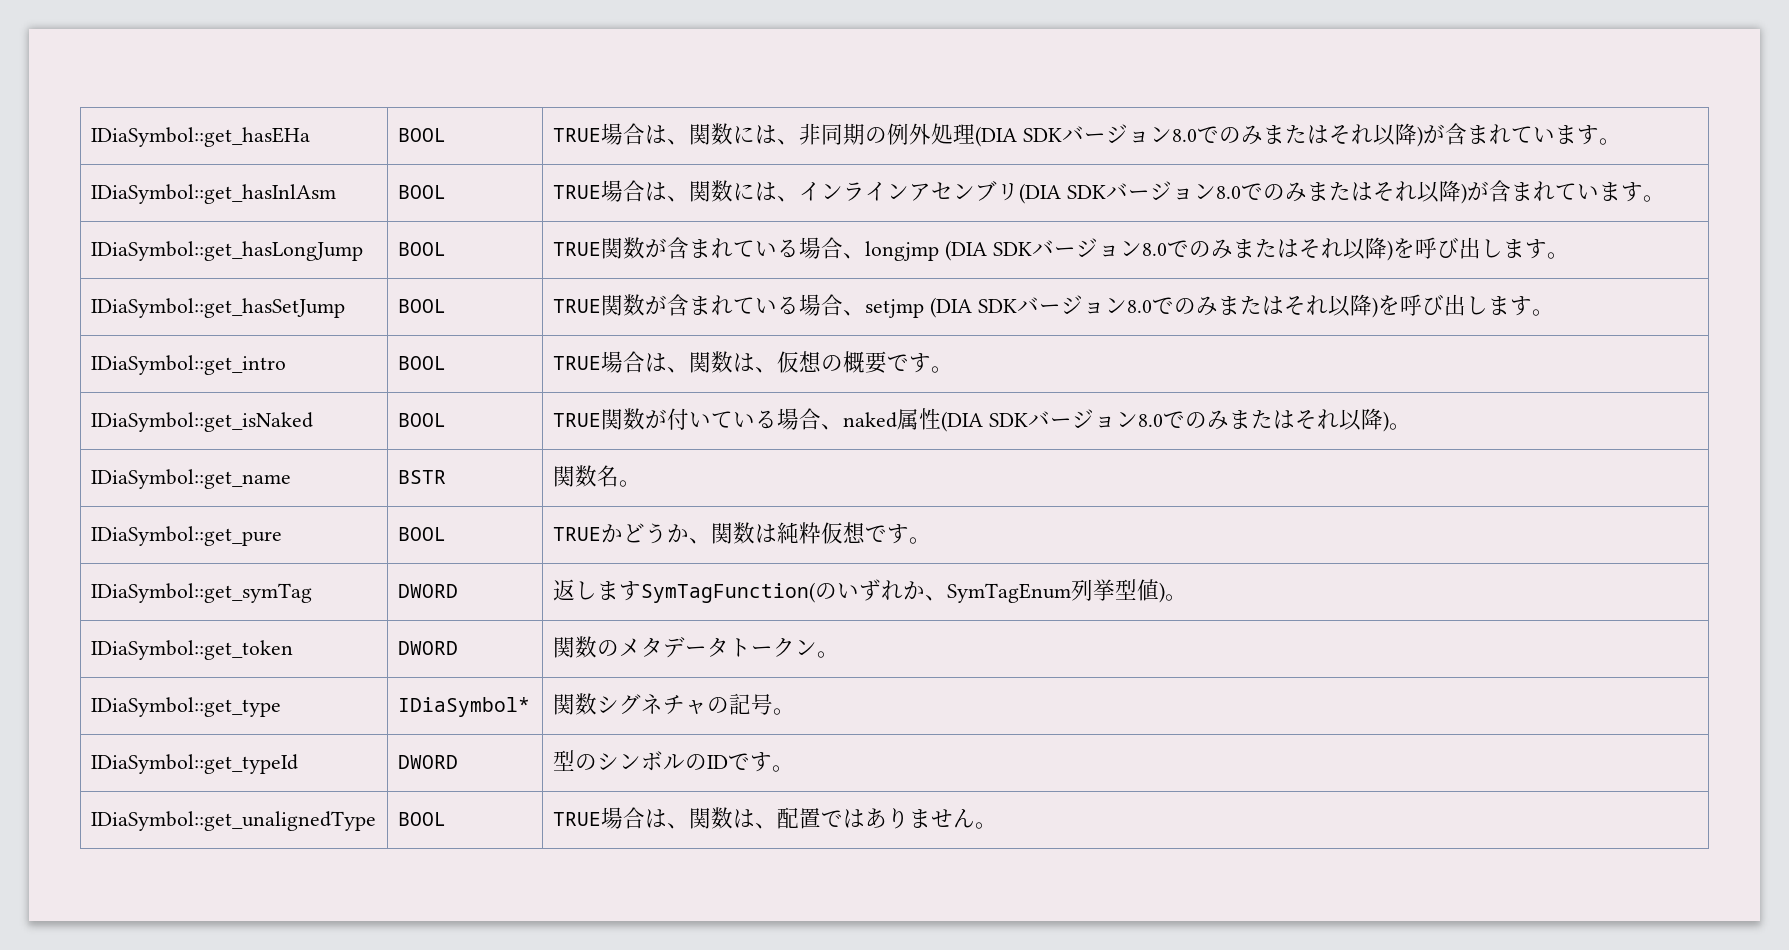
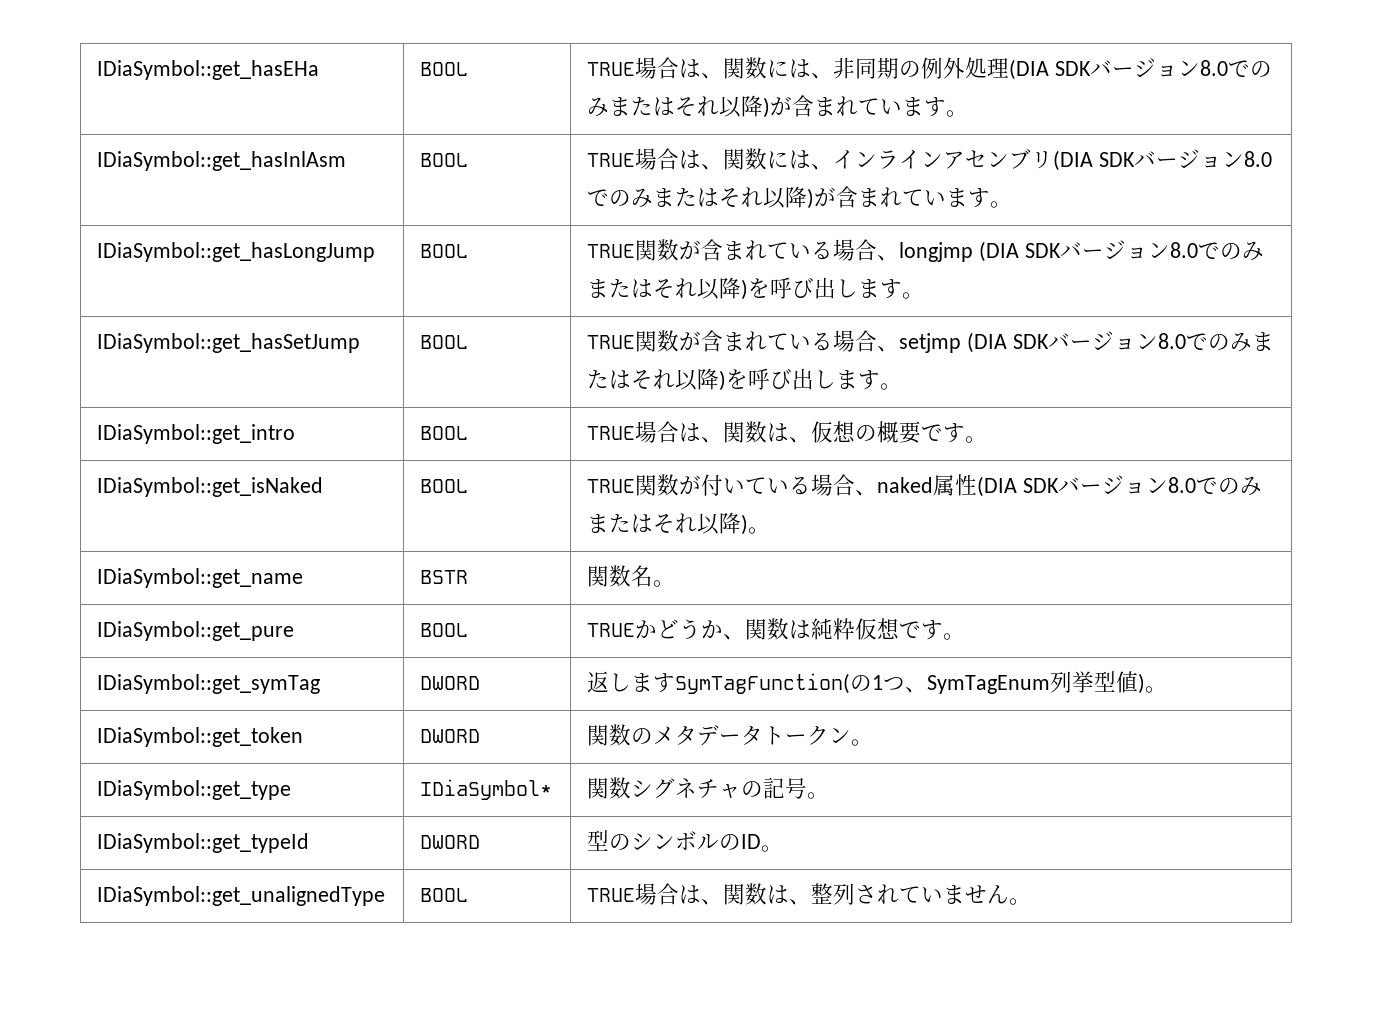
[836,579,925,601] いずれか -> [872,675,906,690] 1つ
[727,752,772,772] です -> (762, 841) none
[776,807,909,829] 配置ではあり -> [811,883,944,905] 整列されてい

